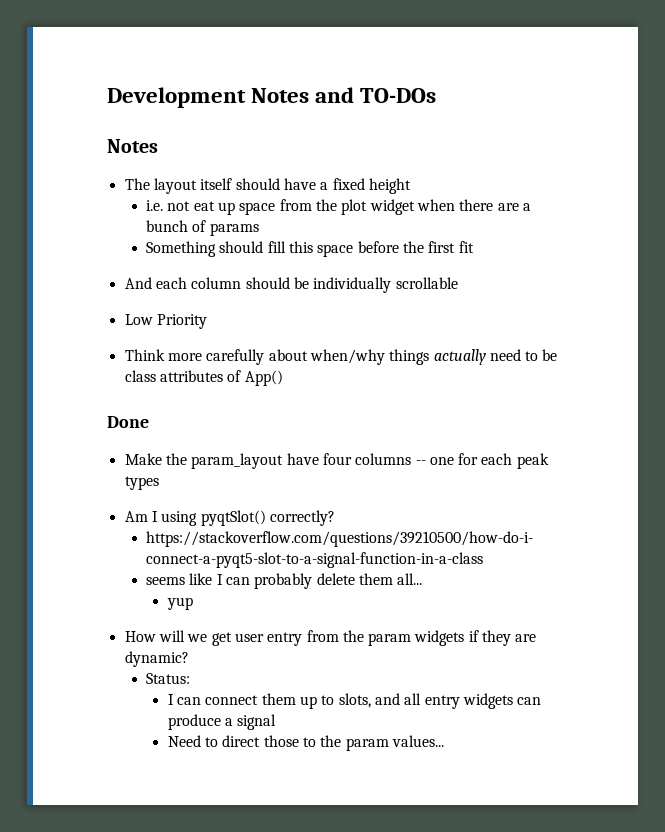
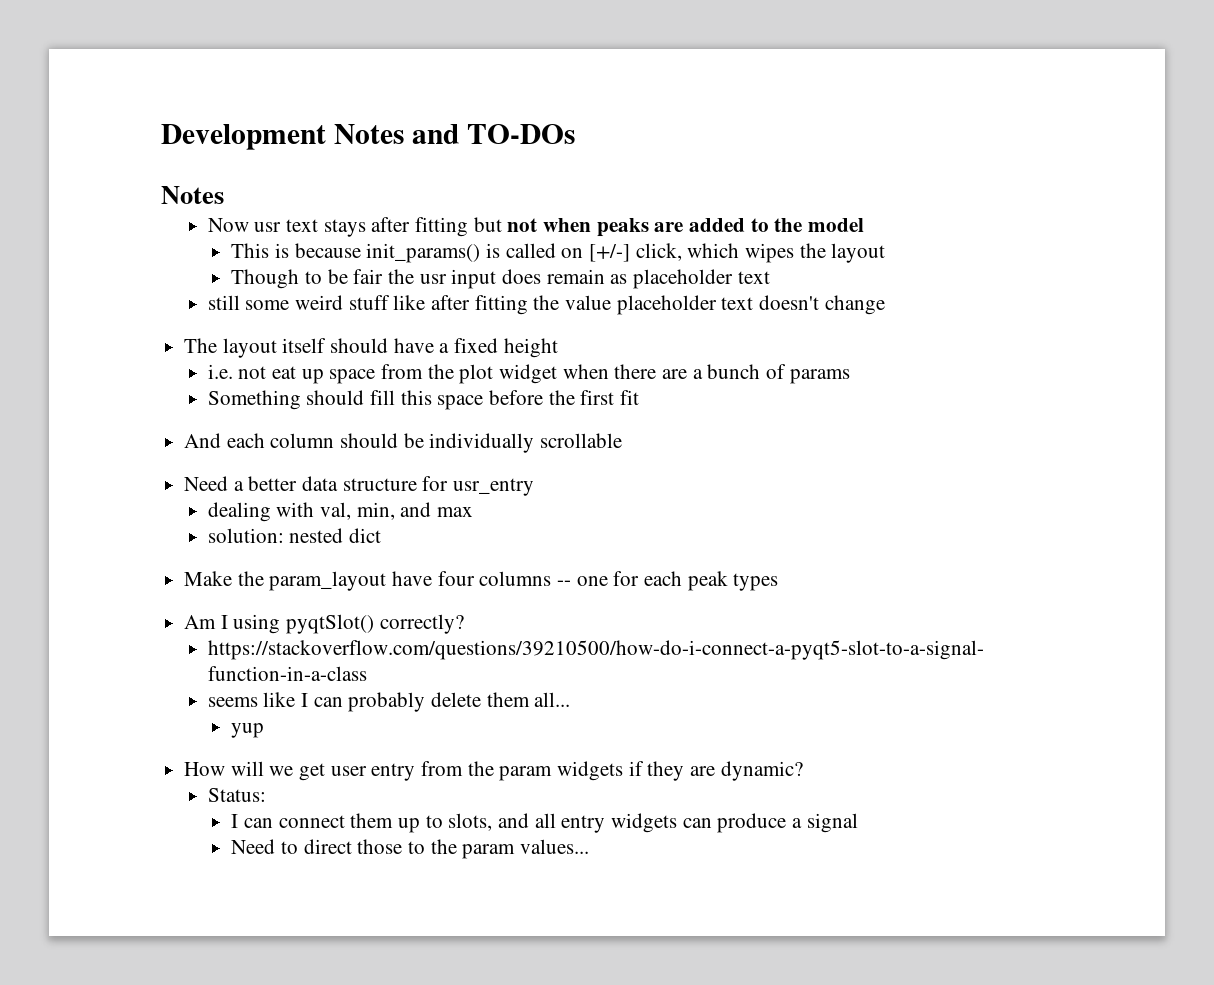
(158, 146) none -> [207,217,865,237] [231,243,886,263] [231,269,770,289] [207,295,885,315] // Now usr text stays after fitting but not when peaks are added to the model // This is because init_params() is called on [+/-] click, which wipes the layout // Though to be fair the usr input does remain as placeholder text // still some weird stuff like after fitting the value placeholder text doesn't change
[124,314,207,329] [124,349,558,365] [124,370,283,386] [107,416,149,428] Low Priority // Think more carefully about when/why things actually need to be class attributes of App() // Done -> [184,476,535,496] [207,502,474,522] [207,528,382,543] Need a better data structure for usr_entry // dealing with val, min, and max // solution: nested dict

